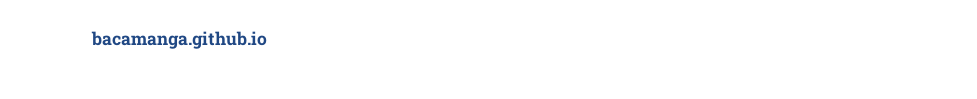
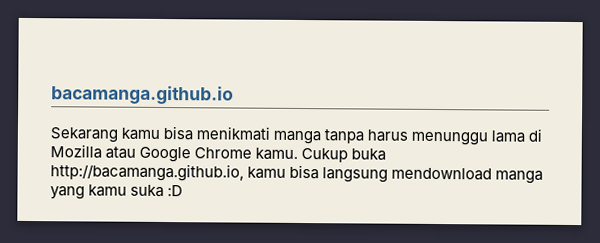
(267, 40) none -> [50,126,543,146] [50,144,387,163] [50,163,544,184] [50,184,184,200] // Sekarang kamu bisa menikmati manga tanpa harus menunggu lama di Mozilla atau Google Chrome kamu. Cukup buka http://bacamanga.github.io, kamu bisa langsung mendownload manga yang kamu suka :D

